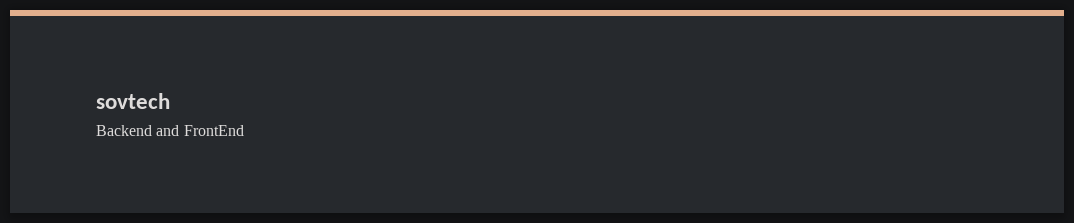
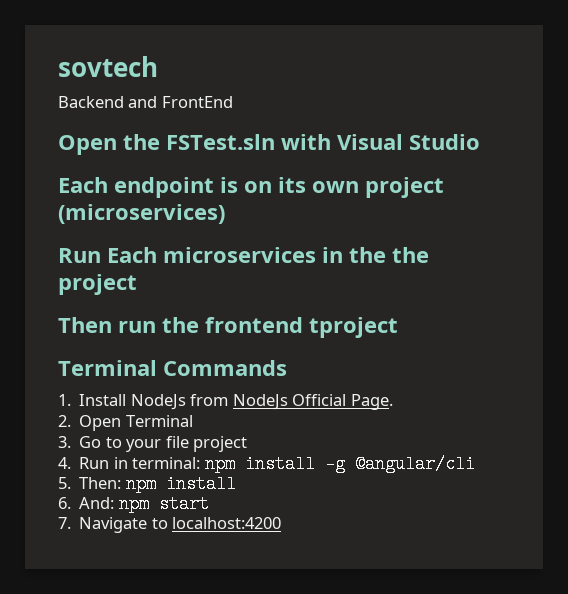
(244, 130) none -> [58,134,480,155] [58,177,444,198] [58,204,225,224] [58,247,429,263] [58,274,137,295] [58,317,398,338] [58,360,287,376] [58,394,393,410] [58,415,193,431] [58,436,248,452] [58,455,475,473] [58,475,236,493] [58,495,209,513] [58,517,282,533] // Open the FSTest.sln with Visual Studio // Each endpoint is on its own project (microservices) // Run Each microservices in the the project // Then run the frontend tproject // Terminal Commands // 1. Install NodeJs from NodeJs Official Page. // 2. Open Terminal // 3. Go to your file project // 4. Run in terminal: npm install -g @angular/cli // 5. Then: npm install // 6. And: npm start // 7. Navigate to localhost:4200

